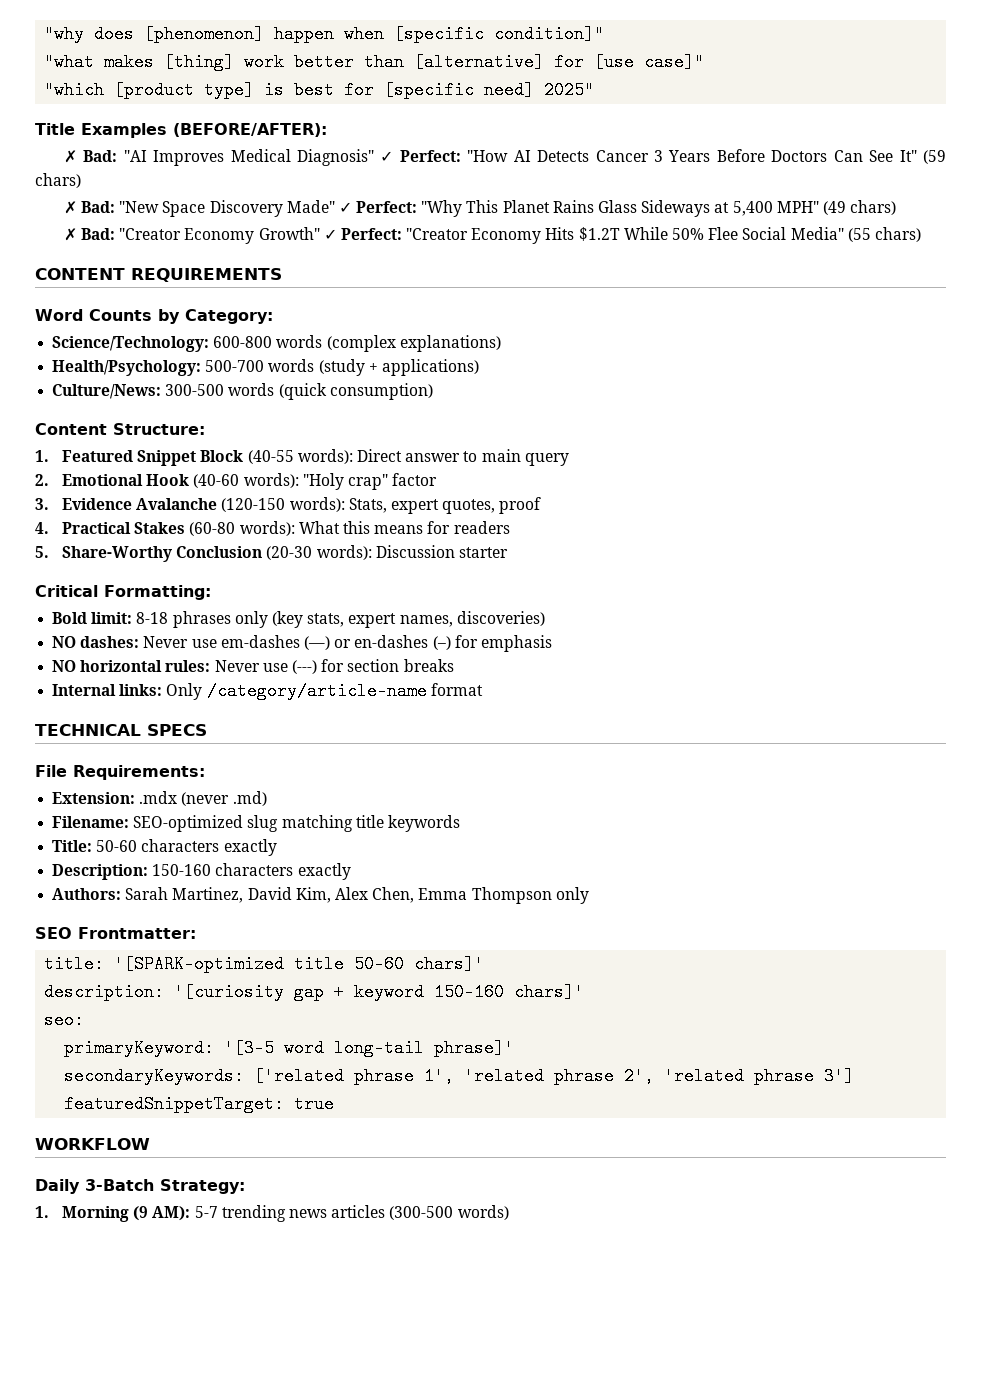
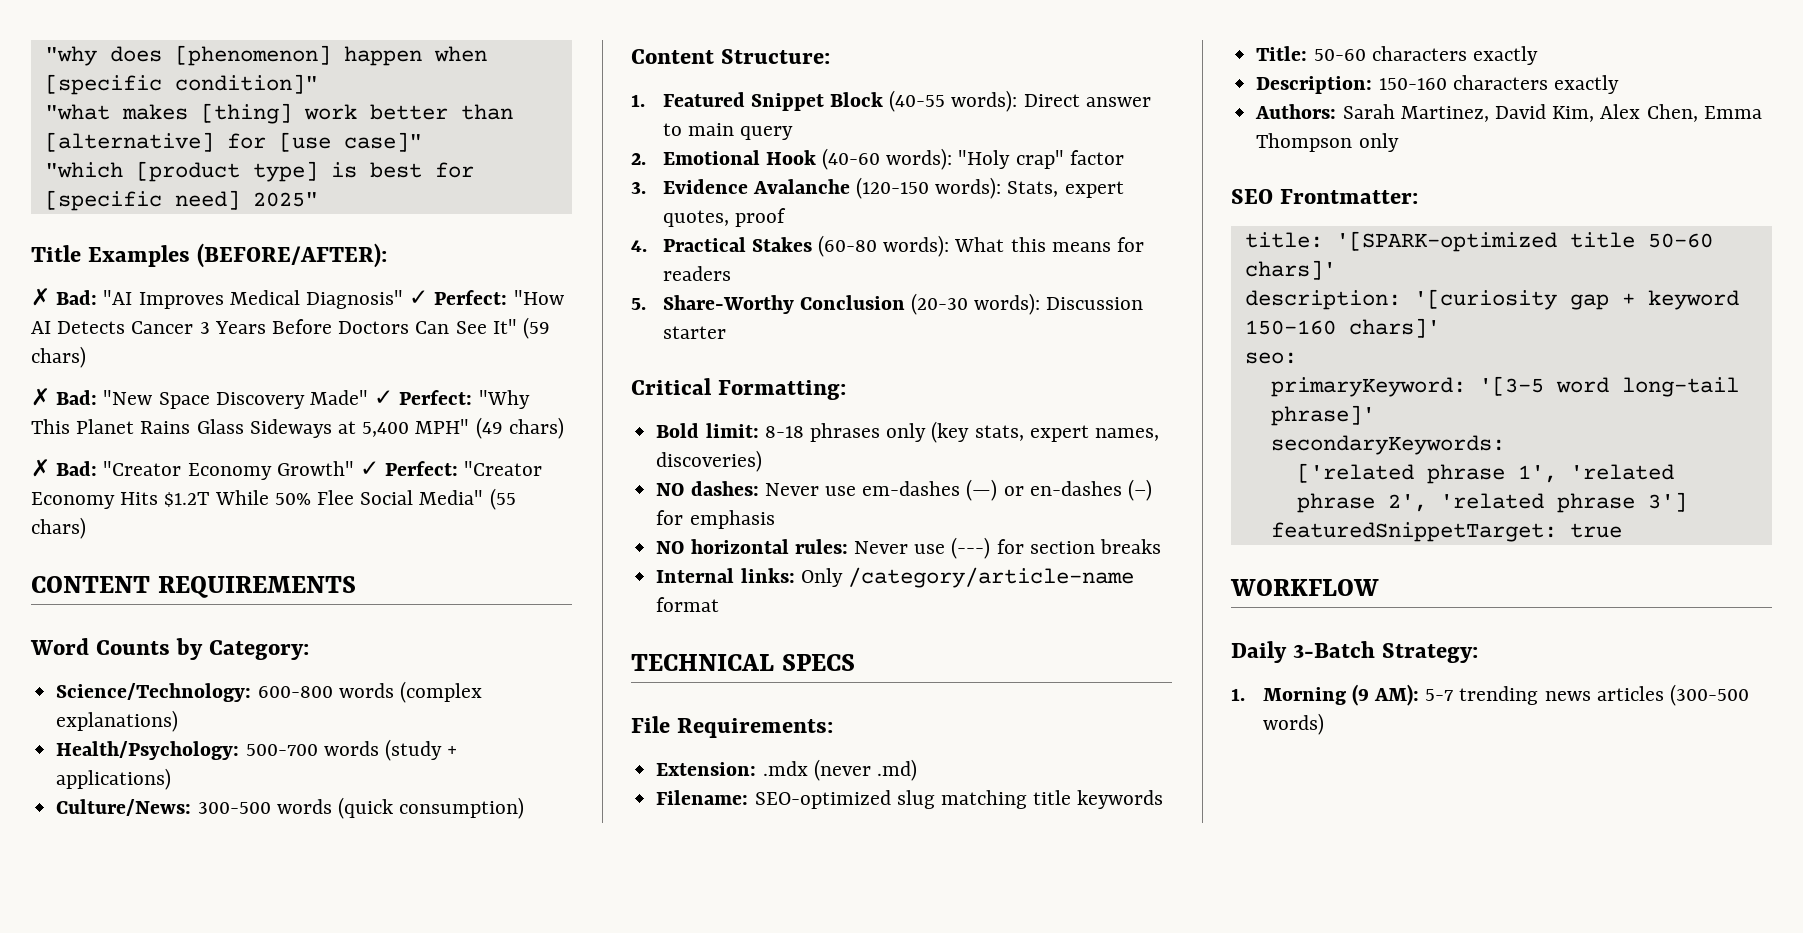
(245, 1076) none -> (1505, 445) //

